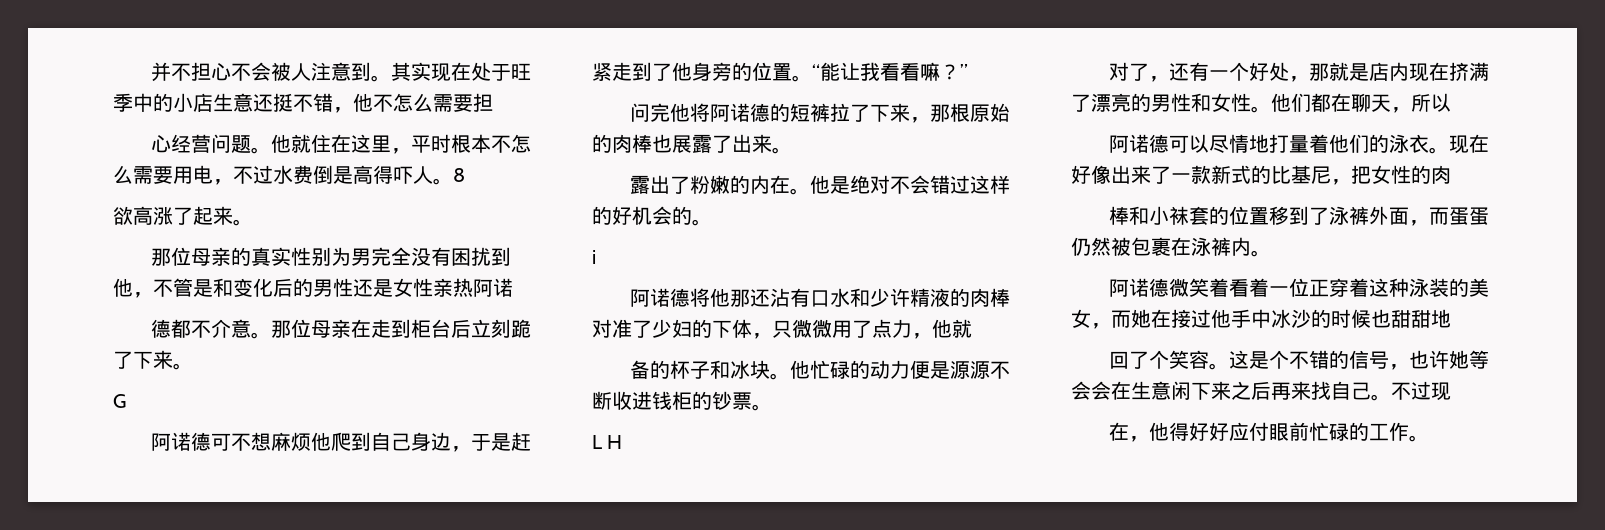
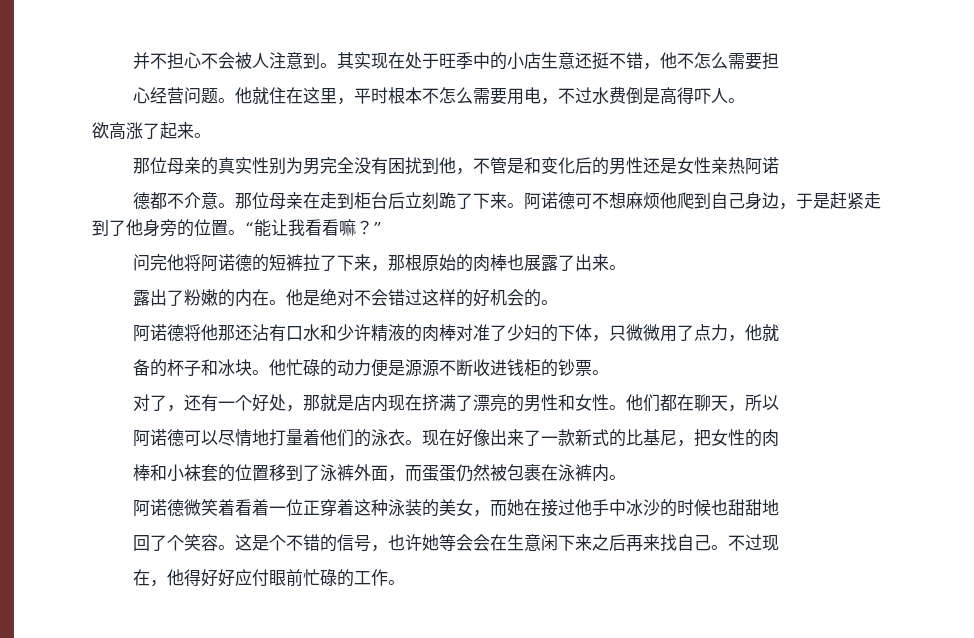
[453,168,465,182] 8 -> (746, 100) none
[113,394,126,408] // G // -> (525, 205) none
[592,250,596,264] // i -> (559, 302) none
[592,435,623,449] // L H -> (610, 372) none

